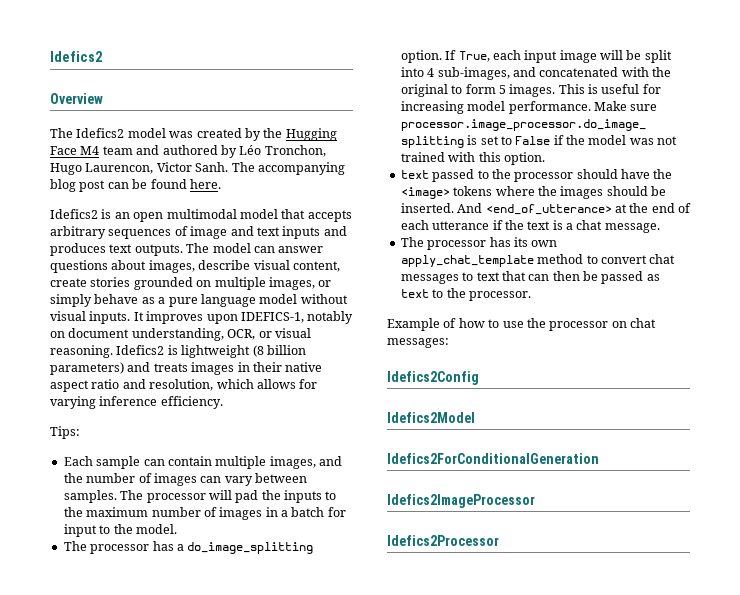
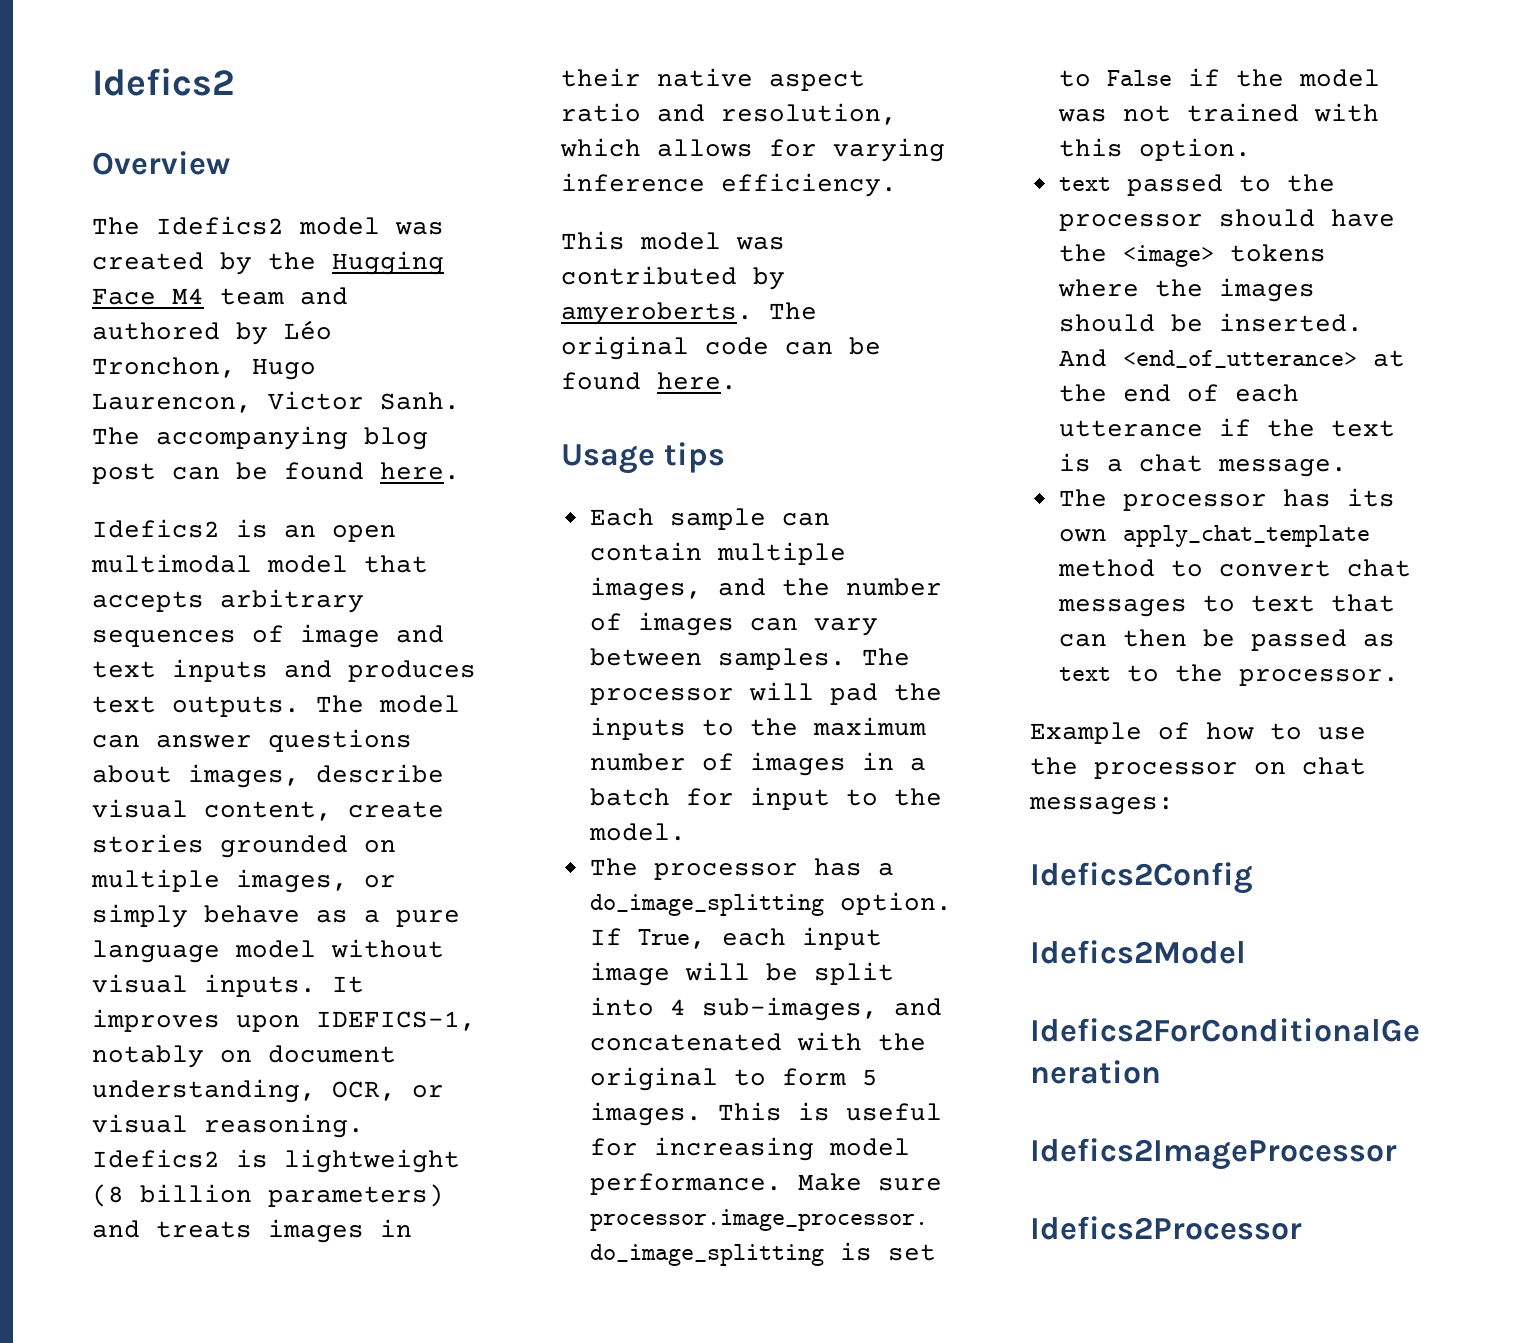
[50,426,80,439] Tips: -> [561,231,785,250] [561,266,785,290] [561,302,817,325] [561,336,881,360] [561,372,737,390] [561,442,725,474] This model was contributed by amyeroberts. The original code can be found here. // Usage tips

